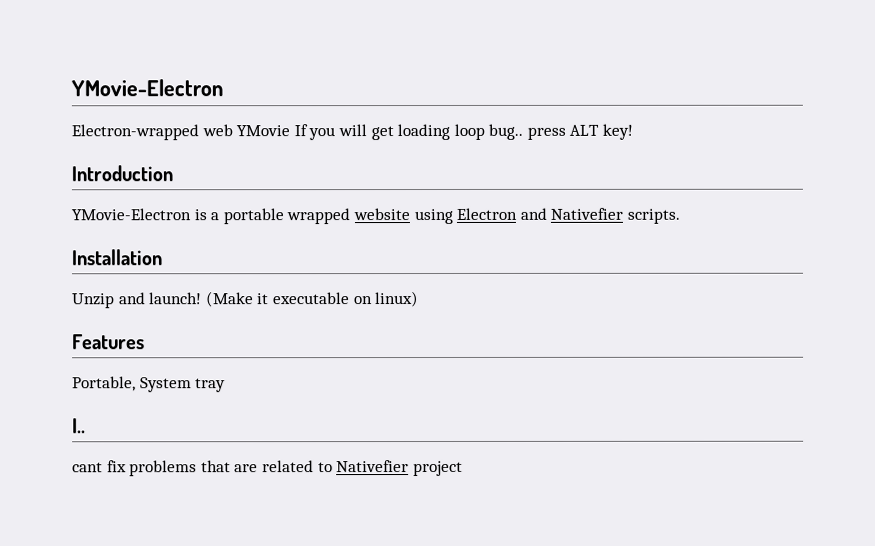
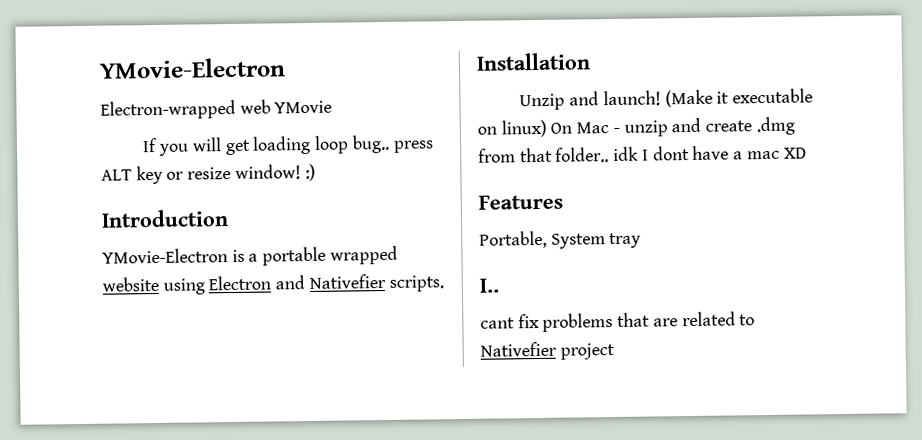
(291, 131) none -> (333, 107) //
[602,123,634,140] key! -> [135,163,316,185] key or resize window! :)
(420, 299) none -> [550,116,795,137] [478,145,807,163] On Mac - unzip and create .dmg from that folder.. idk I dont have a mac XD

